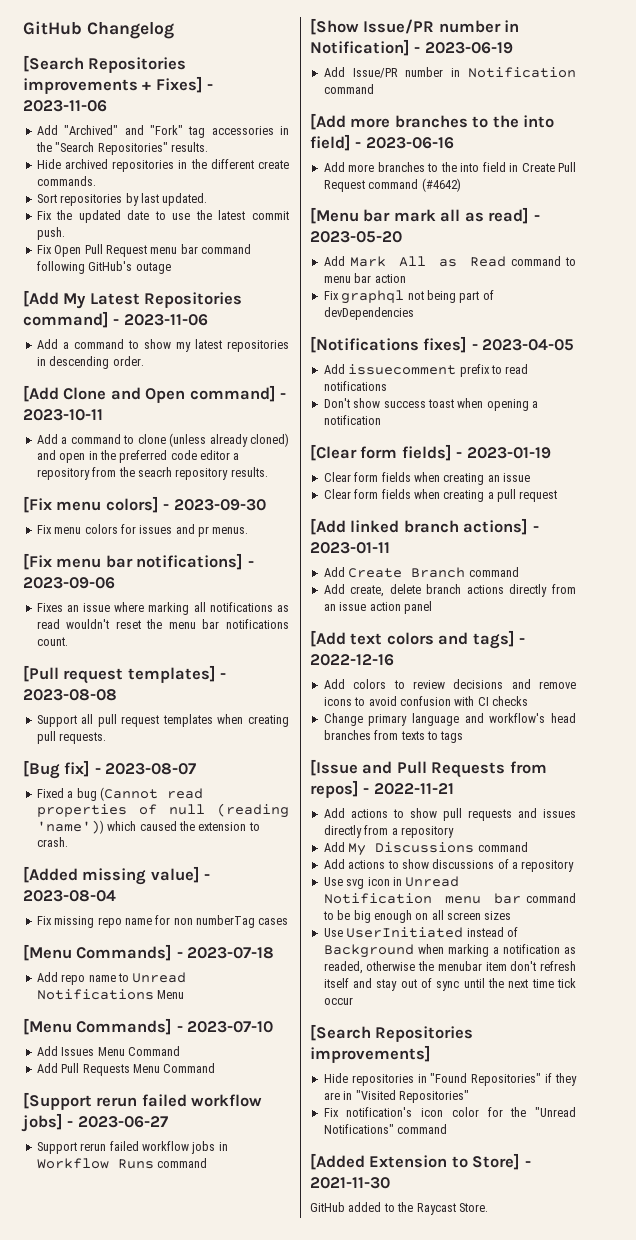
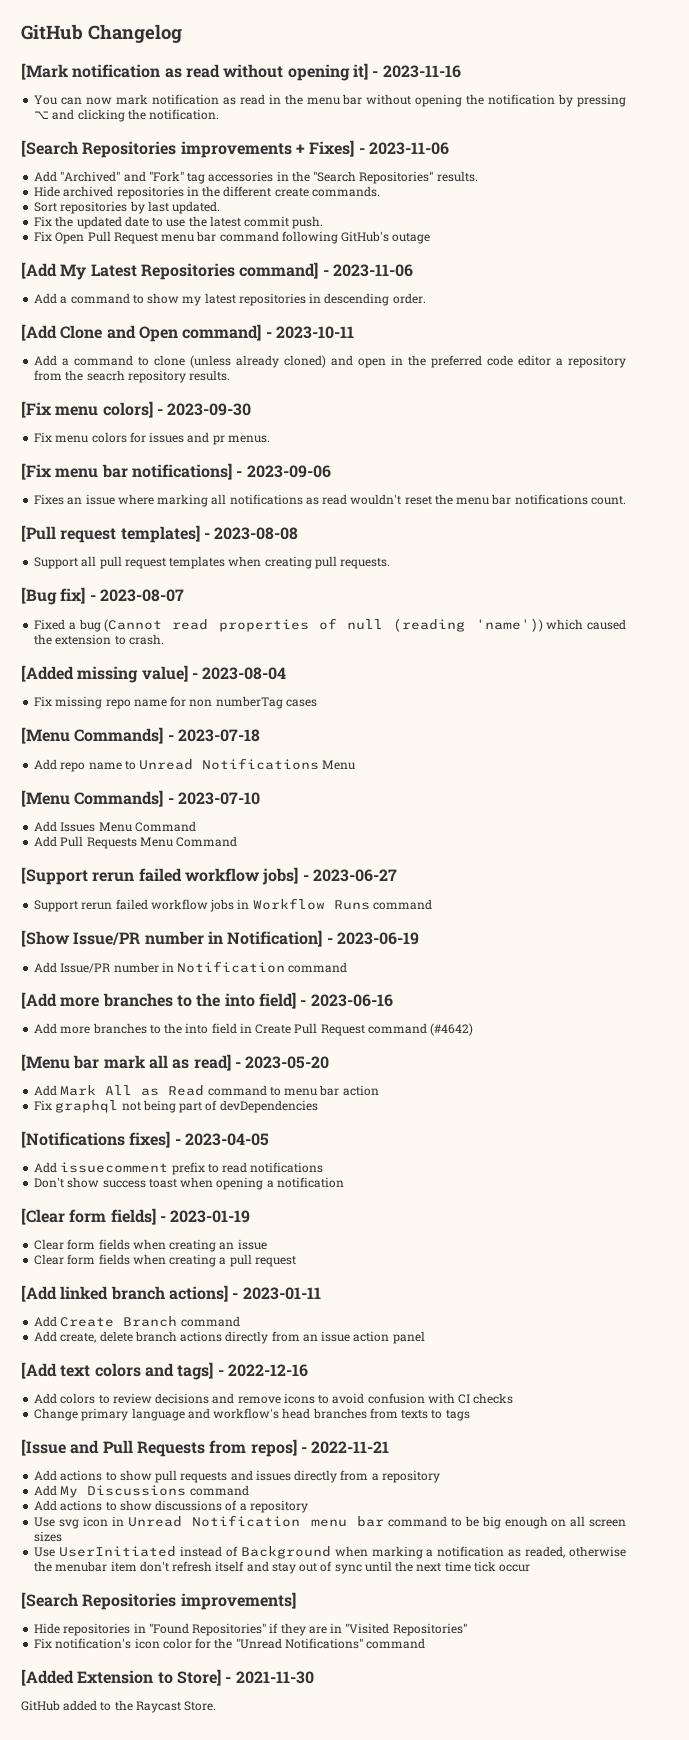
(174, 30) none -> [21,63,461,81] [34,94,626,107] [34,109,220,122] // [Mark notification as read without opening it] - 2023-11-16 // You can now mark notification as read in the menu bar without opening the notification by pressing ⌥ and clicking the notification.

